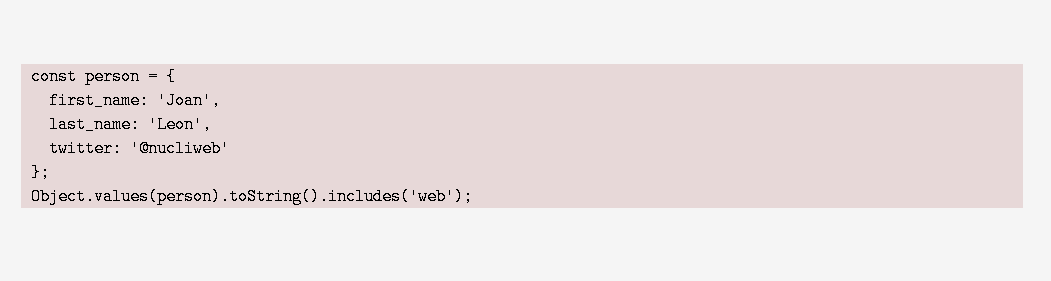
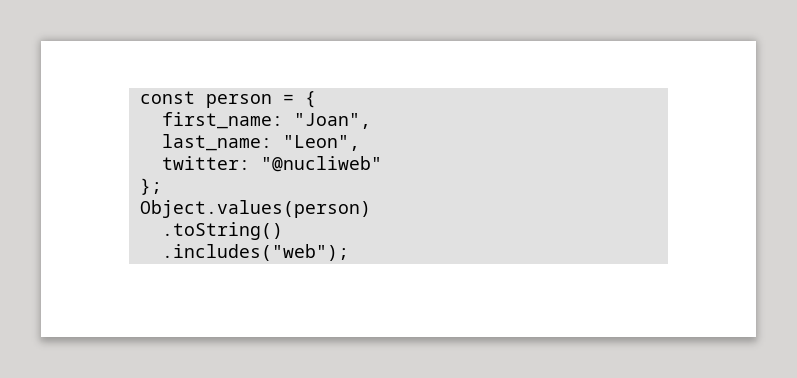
[157,92,222,109] 'Joan', -> [294,113,372,129] "Joan",
[148,116,213,133] 'Leon', -> [283,135,361,151] "Leon",
[130,140,231,157] '@nucliweb' -> [261,156,383,172] "@nucliweb"
[31,188,474,205] Object.values(person).toString().includes('web'); -> [140,200,372,218] [162,222,284,240] [162,244,350,261] Object.values(person) // .toString() // .includes("web");

